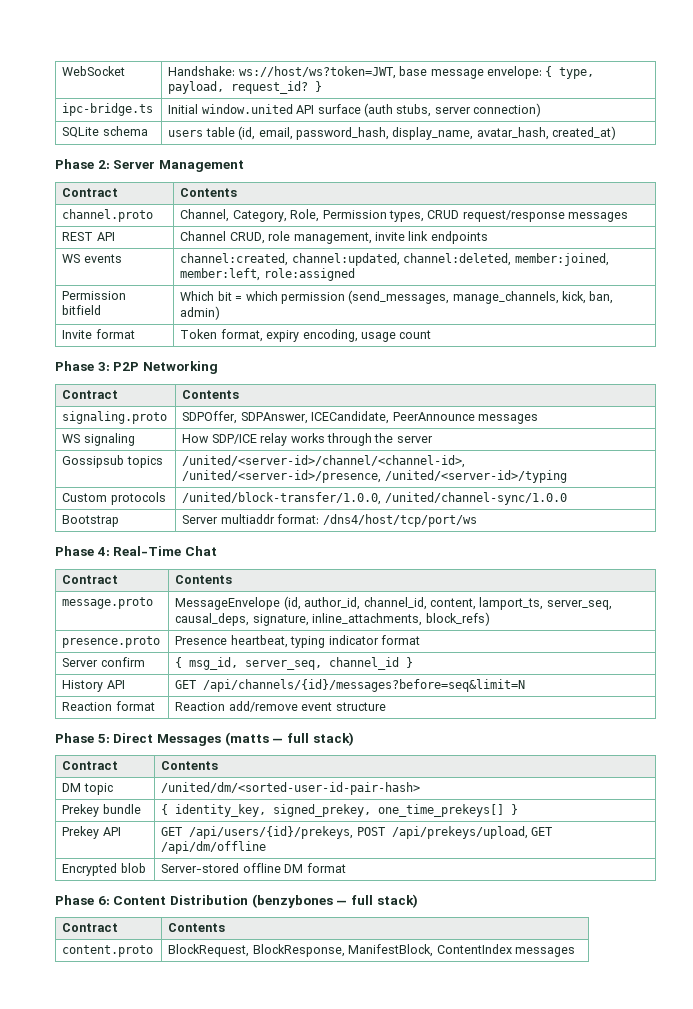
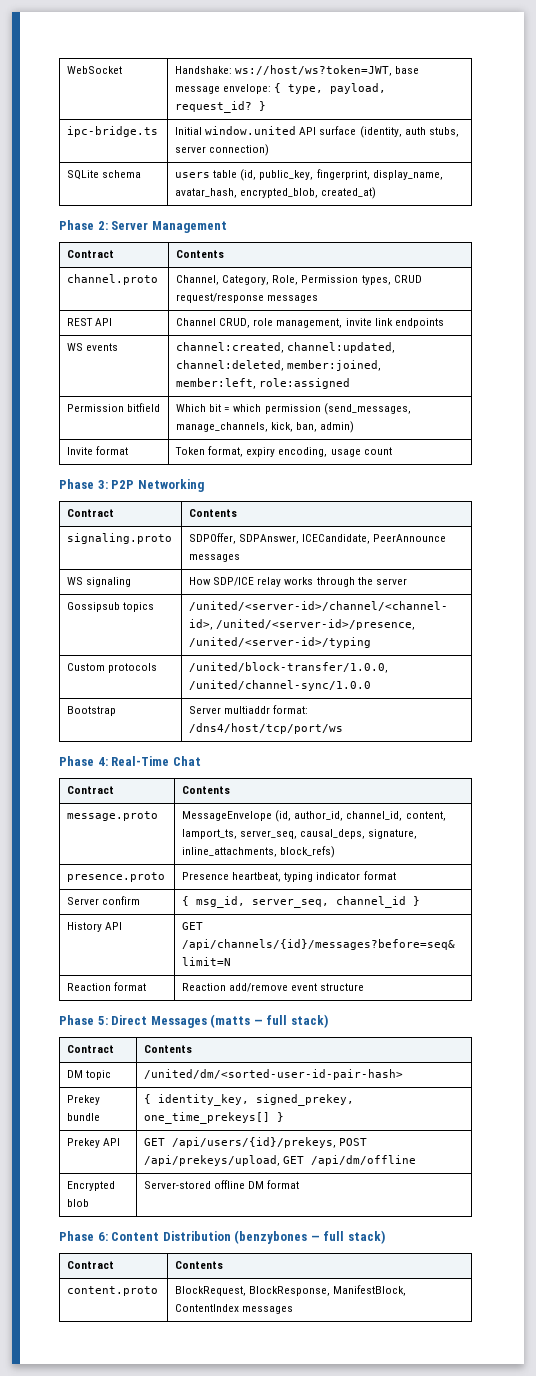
[363,103,393,117] (auth -> [359,126,426,138] (identity, auth
[258,127,389,140] email, password_hash, -> [259,169,370,180] public_key, fingerprint,
(549, 133) none -> [240,188,319,198] encrypted_blob,

